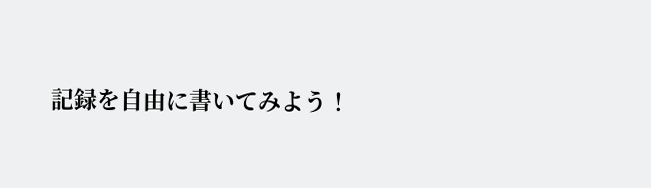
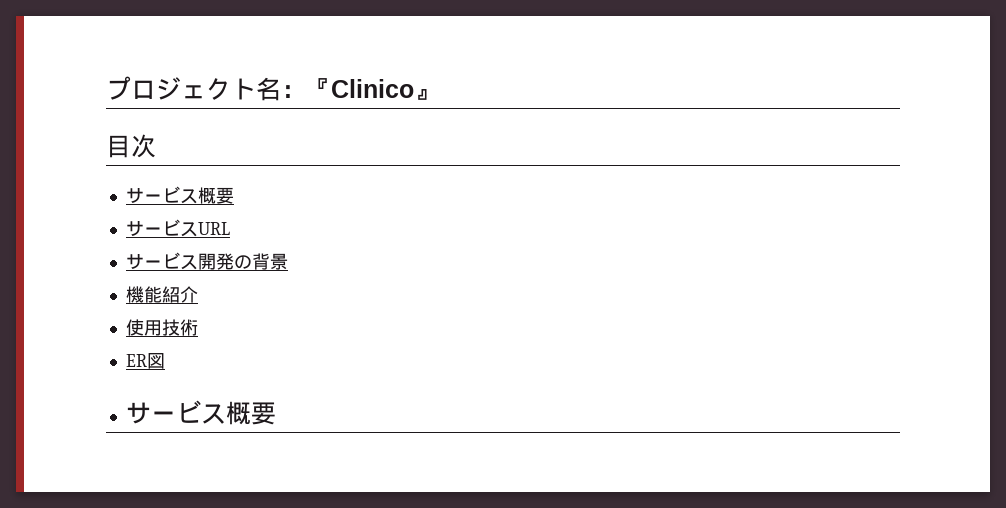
[50,87,351,114] 記録を自由に書いてみよう！ -> [106,76,439,101] [106,134,156,158] [125,186,234,204] [125,219,230,237] [125,252,288,270] [125,286,198,303] [125,319,198,336] [125,353,165,369] [125,400,276,425] プロジェクト名：『Clinico』 // 目次 // サービス概要 // サービスURL // サービス開発の背景 // 機能紹介 // 使用技術 // ER図 // サービス概要

